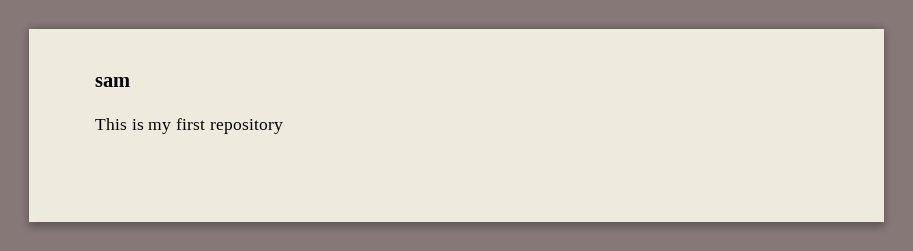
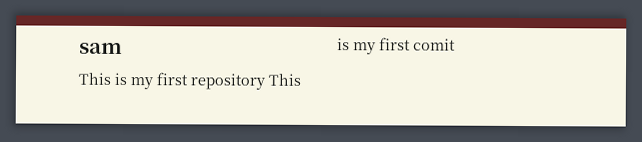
(283, 126) none -> [268,73,301,86] [337,37,456,55] This is my first comit

